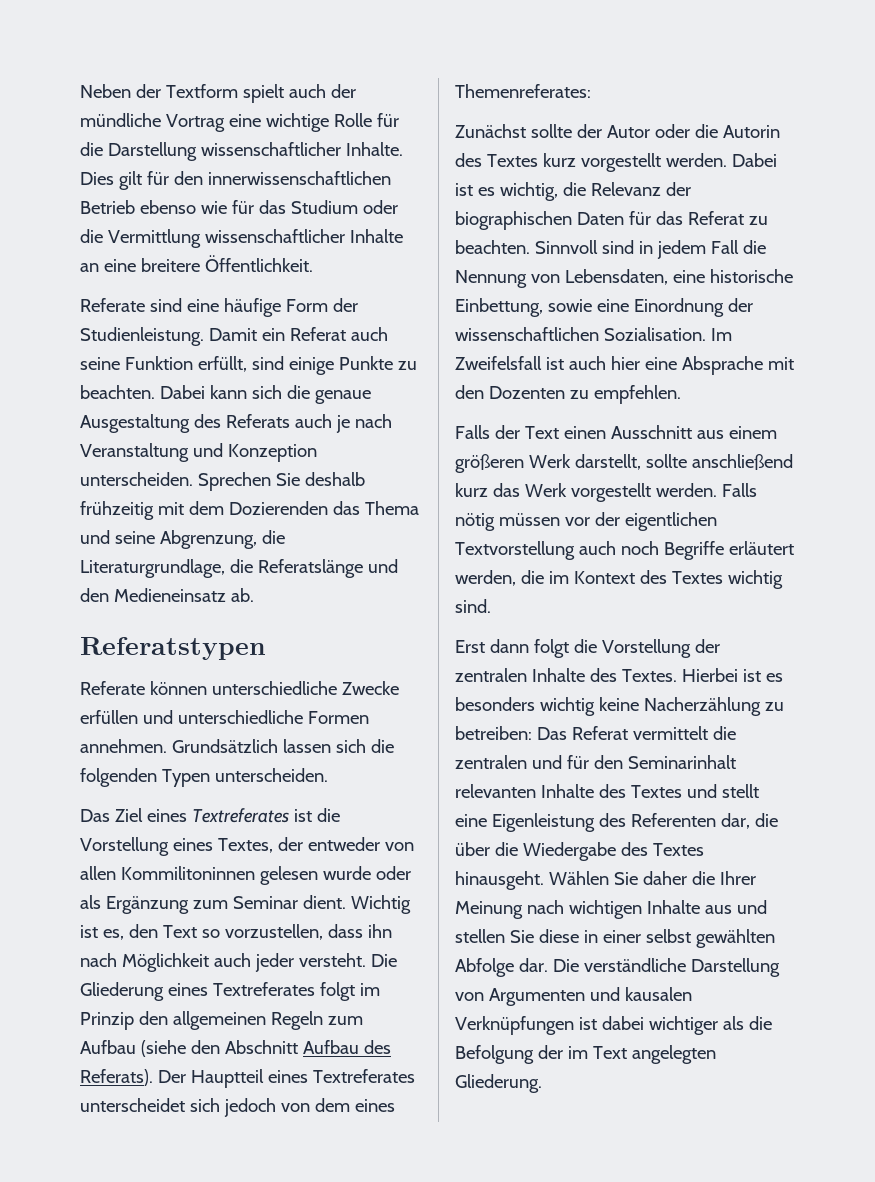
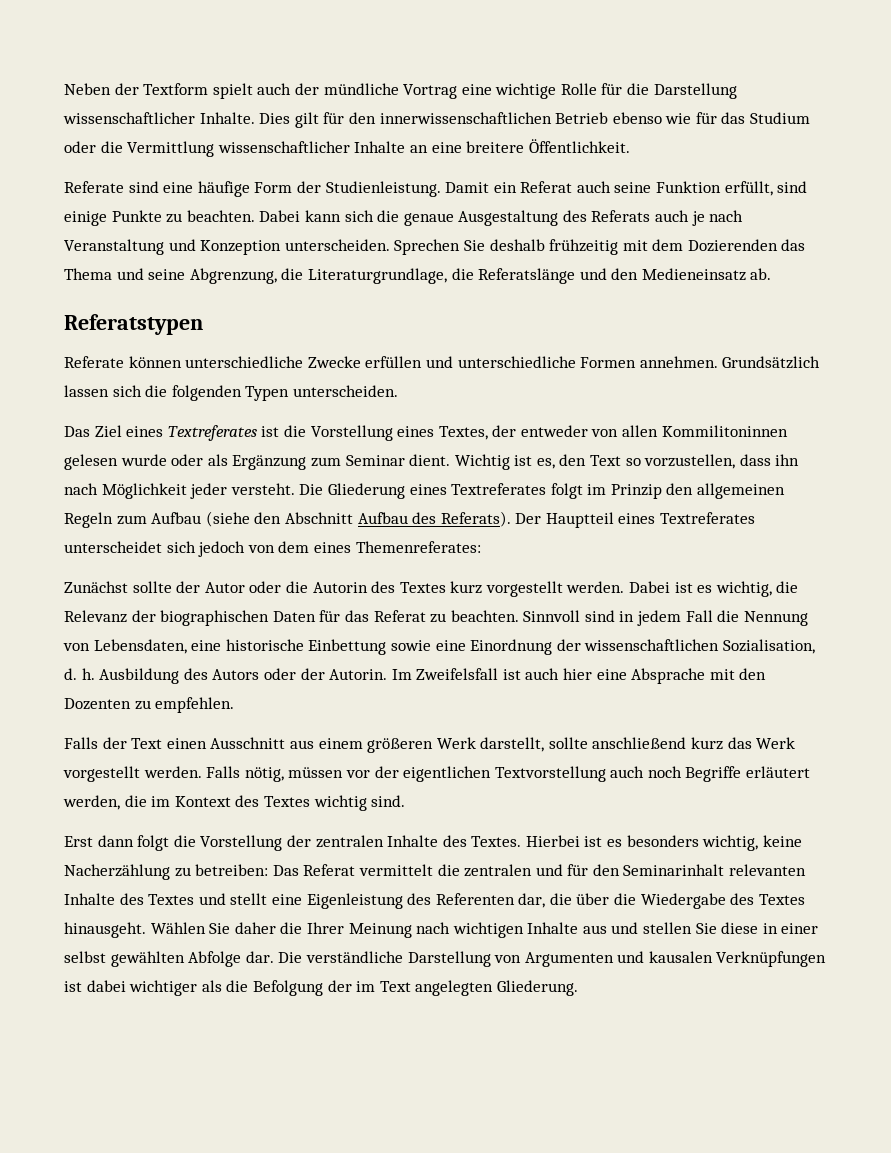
[213,953,251,967] auch -> (187, 491) none
[455,298,543,317] Einbettung, -> [308,639,387,655] Einbettung
[603,327,706,341] Sozialisation. -> [722,639,815,654] [64,668,388,684] Sozialisation, d. h. Ausbildung des Autors oder der Autorin.
[455,513,495,531] nötig -> [244,767,284,782] nötig,
[539,697,595,716] wichtig -> [702,835,759,851] wichtig,

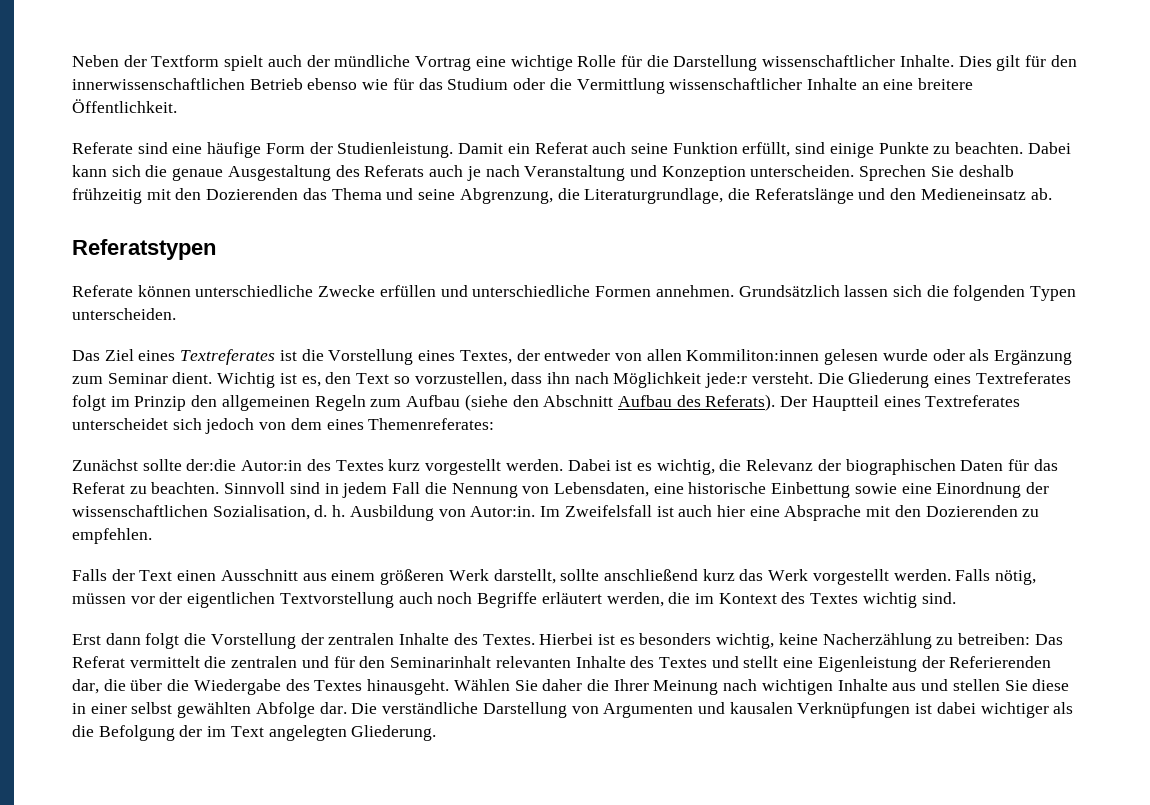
[652,239,684,251] dem -> [175,188,202,200] den
[661,425,788,437] Kommilitoninnen -> [686,349,820,361] Kommiliton:innen
[190,483,228,499] jeder -> [705,372,748,388] jede:r
[176,581,368,593] der Autor oder die Autorin -> [186,459,303,471] der:die Autor:in
[183,668,388,680] des Autors oder der Autorin. -> [438,506,536,517] von Autor:in.
[64,698,131,710] Dozenten -> [925,505,1018,517] Dozierenden
[407,893,515,905] des Referenten -> [921,656,1052,668] der Referierenden

